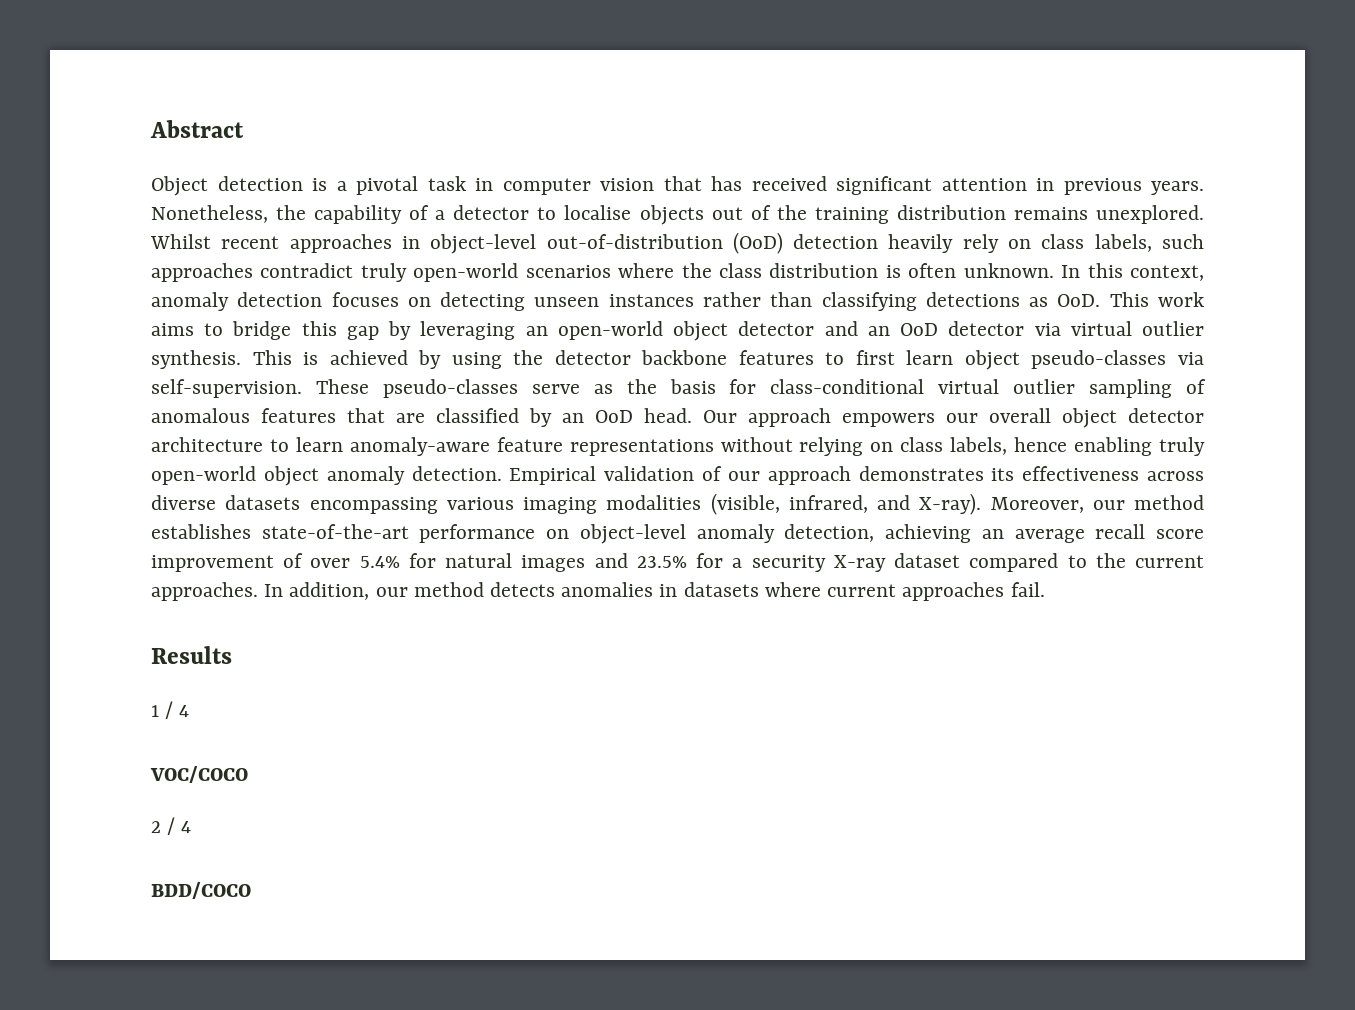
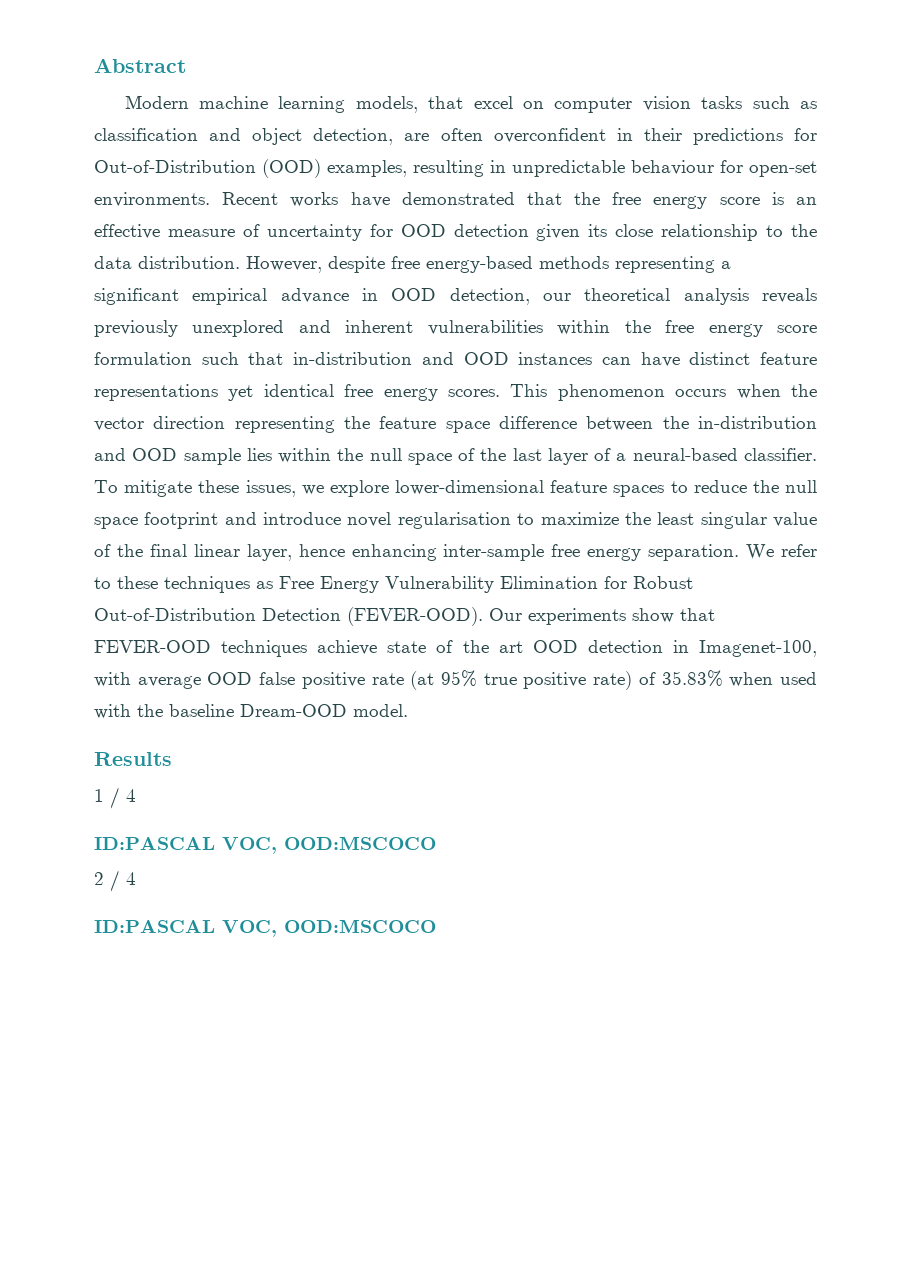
[151,176,1204,196] [151,205,1204,225] [150,232,1204,254] [151,263,1204,282] [151,292,1205,311] [151,321,1204,341] [151,350,1204,370] [151,379,1206,398] [151,408,1204,428] [151,437,1205,456] [151,466,1205,486] [151,493,1204,515] [151,524,1205,544] [151,553,1204,572] [151,582,1045,601] Object detection is a pivotal task in computer vision that has received significant attention in previous years. Nonetheless, the capability of a detector to localise objects out of the training distribution remains unexplored. Whilst recent approaches in object-level out-of-distribution (OoD) detection heavily rely on class labels, such approaches contradict truly open-world scenarios where the class distribution is often unknown. In this context, anomaly detection focuses on detecting unseen instances rather than classifying detections as OoD. This work aims to bridge this gap by leveraging an open-world object detector and an OoD detector via virtual outlier synthesis. This is achieved by using the detector backbone features to first learn object pseudo-classes via self-supervision. These pseudo-classes serve as the basis for class-conditional virtual outlier sampling of anomalous features that are classified by an OoD head. Our approach empowers our overall object detector architecture to learn anomaly-aware feature representations without relying on class labels, hence enabling truly open-world object anomaly detection. Empirical validation of our approach demonstrates its effectiveness across diverse datasets encompassing various imaging modalities (visible, infrared, and X-ray). Moreover, our method establishes state-of-the-art performance on object-level anomaly detection, achieving an average recall score improvement of over 5.4% for natural images and 23.5% for a security X-ray dataset compared to the current approaches. In addition, our method detects anomalies in datasets where current approaches fail. -> [124,95,817,113] [94,128,818,145] [94,159,817,178] [94,192,817,209] [94,224,817,241] [94,256,731,273] [94,288,817,305] [94,320,818,337] [94,352,817,367] [94,384,817,401] [94,416,817,433] [94,448,817,465] [94,480,817,497] [94,512,818,529] [94,544,817,561] [94,576,693,593] [94,607,715,626] [94,640,818,657] [94,670,817,690] [94,704,408,719] Modern machine learning models, that excel on computer vision tasks such as classification and object detection, are often overconfident in their predictions for Out-of-Distribution (OOD) examples, resulting in unpredictable behaviour for open-set environments. Recent works have demonstrated that the free energy score is an effective measure of uncertainty for OOD detection given its close relationship to the data distribution. However, despite free energy-based methods representing a significant empirical advance in OOD detection, our theoretical analysis reveals previously unexplored and inherent vulnerabilities within the free energy score formulation such that in-distribution and OOD instances can have distinct feature representations yet identical free energy scores. This phenomenon occurs when the vector direction representing the feature space difference between the in-distribution and OOD sample lies within the null space of the last layer of a neural-based classifier. To mitigate these issues, we explore lower-dimensional feature spaces to reduce the null space footprint and introduce novel regularisation to maximize the least singular value of the final linear layer, hence enhancing inter-sample free energy separation. We refer to these techniques as Free Energy Vulnerability Elimination for Robust Out-of-Distribution Detection (FEVER-OOD). Our experiments show that FEVER-OOD techniques achieve state of the art OOD detection in Imagenet-100, with average OOD false positive rate (at 95% true positive rate) of 35.83% when used with the baseline Dream-OOD model.
[150,766,248,783] VOC/COCO -> [94,836,436,854] ID:PASCAL VOC, OOD:MSCOCO
[151,882,251,899] BDD/COCO -> [94,919,436,937] ID:PASCAL VOC, OOD:MSCOCO

